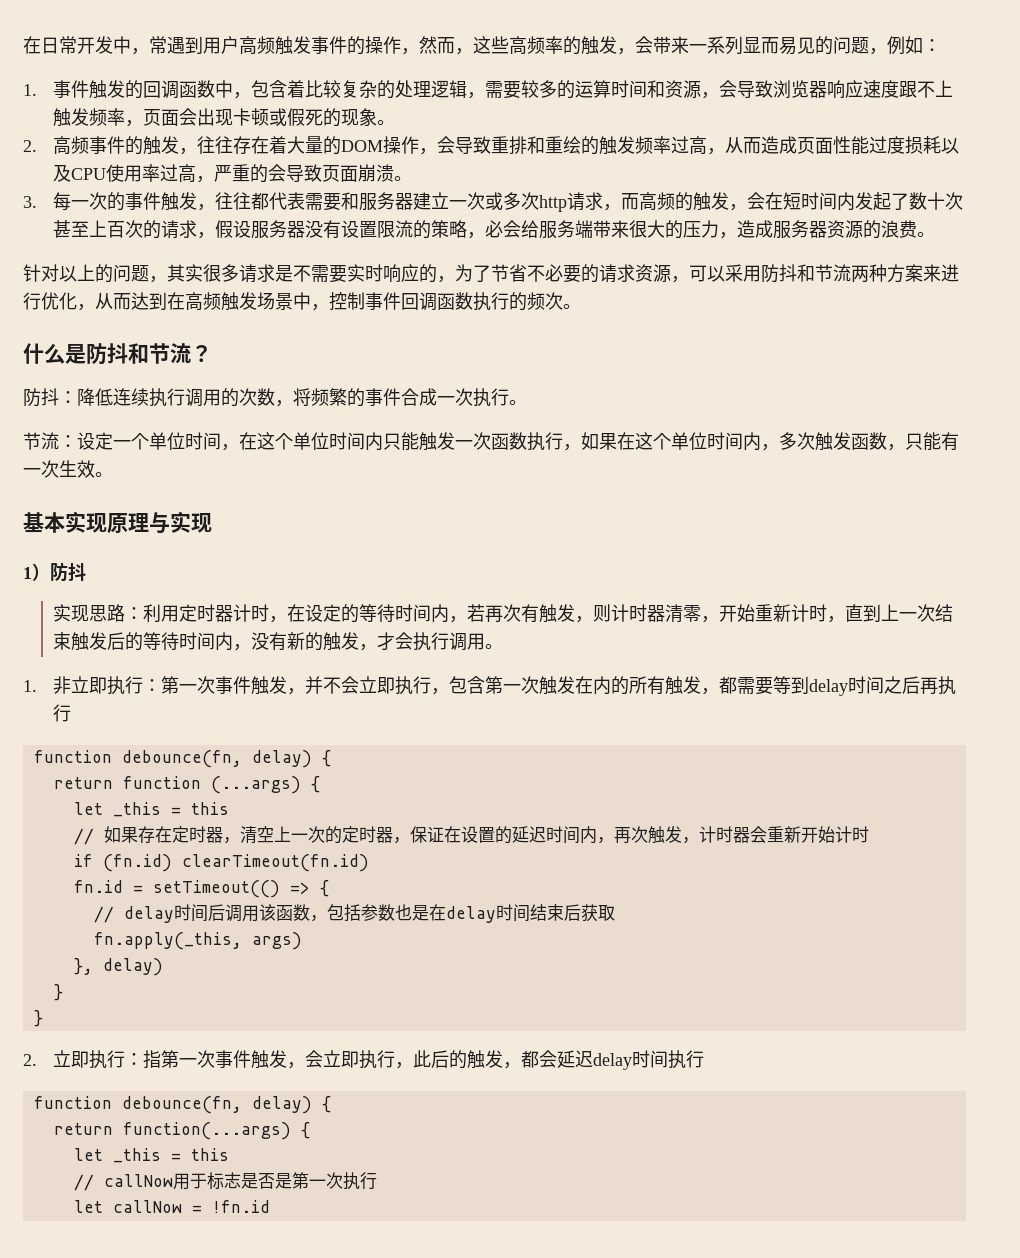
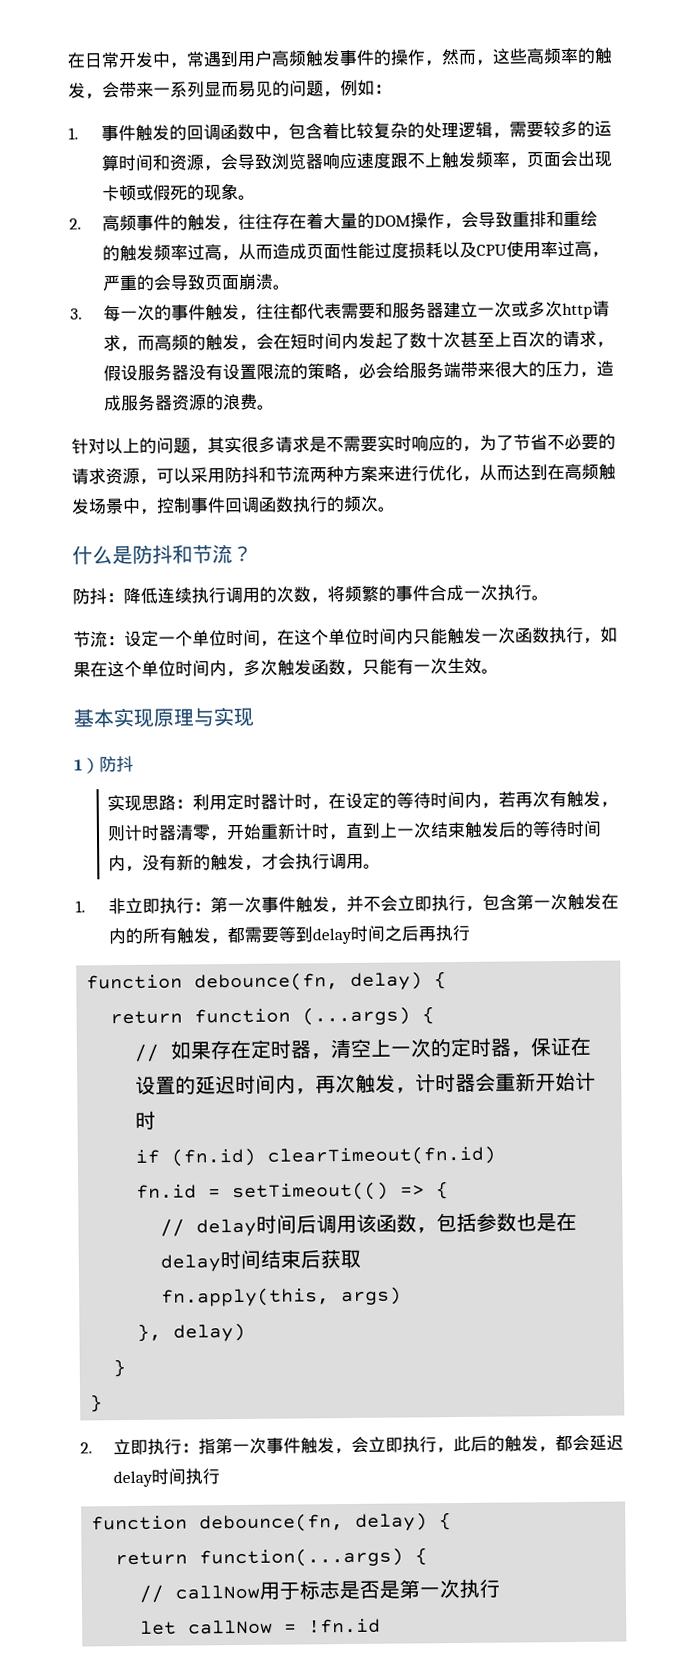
[73,802,229,817] // let _this = this -> (436, 1015) none
[93,932,242,950] fn.apply(_this, -> [161,1287,331,1307] fn.apply(this,
[73,1148,229,1163] // let _this = this -> (429, 1556) none

